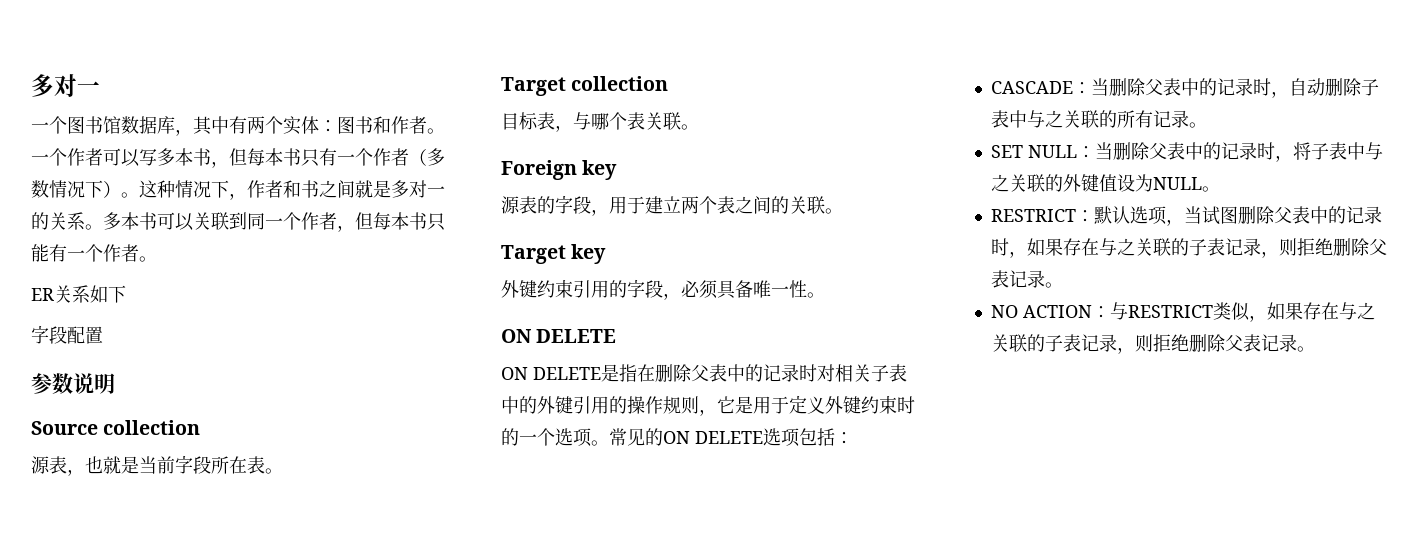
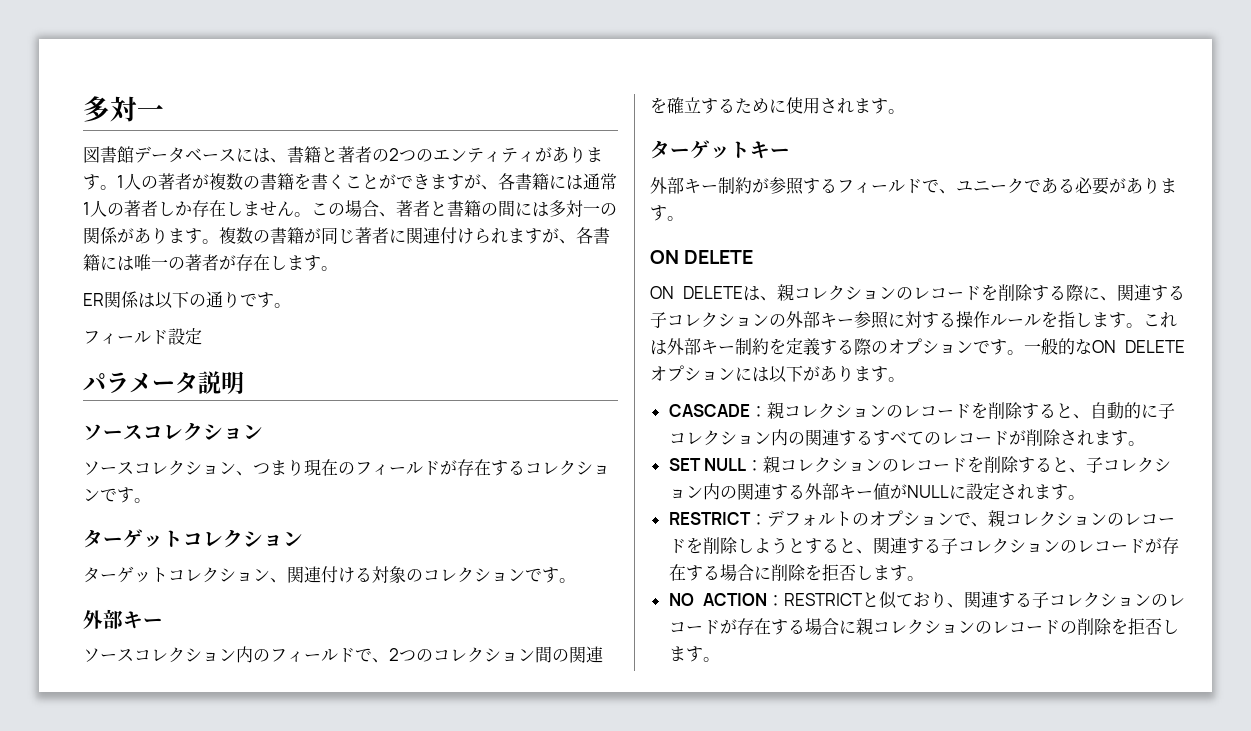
[31,74,77,97] 多对 -> [83,96,137,122] 多対
[31,116,445,136] [31,148,445,168] [31,180,445,200] [31,212,445,232] [31,244,139,262] 一个图书馆数据库，其中有两个实体：图书和作者。一个作者可以写多本书，但每本书只有一个作者（多数情况下）。这种情况下，作者和书之间就是多对一的关系。多本书可以关联到同一个作者，但每本书只能有一个作者 -> [83,146,603,163] [83,173,617,190] [83,200,617,217] [83,227,610,244] [83,254,321,271] 図書館データベースには、書籍と著者の2つのエンティティがあります。1人の著者が複数の書籍を書くことができますが、各書籍には通常1人の著者しか存在しません。この場合、著者と書籍の間には多対一の関係があります。複数の書籍が同じ著者に関連付けられますが、各書籍には唯一の著者が存在します
[54,285,126,303] [31,325,103,344] [31,373,115,394] [31,420,201,435] [31,455,283,476] [501,76,669,96] [501,112,699,132] [501,160,618,180] [501,195,843,216] [501,244,607,264] [501,279,807,300] 关系如下 // 字段配置 // 参数说明 // Source collection // 源表，也就是当前字段所在表。 // Target collection // 目标表，与哪个表关联。 // Foreign key // 源表的字段，用于建立两个表之间的关联。 // Target key // 外键约束引用的字段，必须具备唯一性 -> [104,291,291,309] [83,328,202,345] [83,371,244,394] [83,422,263,441] [83,459,610,476] [83,487,151,503] [83,529,303,548] [83,566,576,583] [83,609,163,629] [83,646,603,663] [650,97,905,114] [650,140,790,159] [650,177,1177,195] [650,205,667,221] 関係は以下の通りです。 // フィールド設定 // パラメータ説明 // ソースコレクション // ソースコレクション、つまり現在のフィールドが存在するコレクションです。 // ターゲットコレクション // ターゲットコレクション、関連付ける対象のコレクションです。 // 外部キー // ソースコレクション内のフィールドで、2つのコレクション間の関連を確立するために使用されます。 // ターゲットキー // 外部キー制約が参照するフィールドで、ユニークである必要があります
[601,364,907,382] [501,395,915,416] [501,428,853,447] [990,78,1379,98] [990,110,1207,128] [990,142,1383,162] [990,174,1220,192] [990,206,1382,226] [990,238,1387,258] [990,270,1063,288] [990,302,1375,322] [990,334,1297,354] 是指在删除父表中的记录时对相关子表中的外键引用的操作规则，它是用于定义外键约束时的一个选项。常见的ON DELETE选项包括： // CASCADE：当删除父表中的记录时，自动删除子表中与之关联的所有记录。 // SET NULL：当删除父表中的记录时，将子表中与之关联的外键值设为NULL。 // RESTRICT：默认选项，当试图删除父表中的记录时，如果存在与之关联的子表记录，则拒绝删除父表记录。 // NO ACTION：与RESTRICT类似，如果存在与之关联的子表记录，则拒绝删除父表记录 -> [743,284,1185,301] [650,311,1177,329] [650,338,1185,356] [650,365,905,383] [668,402,1175,419] [668,429,1145,446] [668,456,1172,473] [668,483,1085,500] [668,510,1175,527] [668,537,1179,554] [668,564,924,581] [668,591,1185,609] [668,618,1179,635] [668,646,703,662] は、親コレクションのレコードを削除する際に、関連する子コレクションの外部キー参照に対する操作ルールを指します。これは外部キー制約を定義する際のオプションです。一般的なON DELETEオプションには以下があります。 // CASCADE：親コレクションのレコードを削除すると、自動的に子コレクション内の関連するすべてのレコードが削除されます。 // SET NULL：親コレクションのレコードを削除すると、子コレクション内の関連する外部キー値がNULLに設定されます。 // RESTRICT：デフォルトのオプションで、親コレクションのレコードを削除しようとすると、関連する子コレクションのレコードが存在する場合に削除を拒否します。 // NO ACTION：RESTRICTと似ており、関連する子コレクションのレコードが存在する場合に親コレクションのレコードの削除を拒否します

